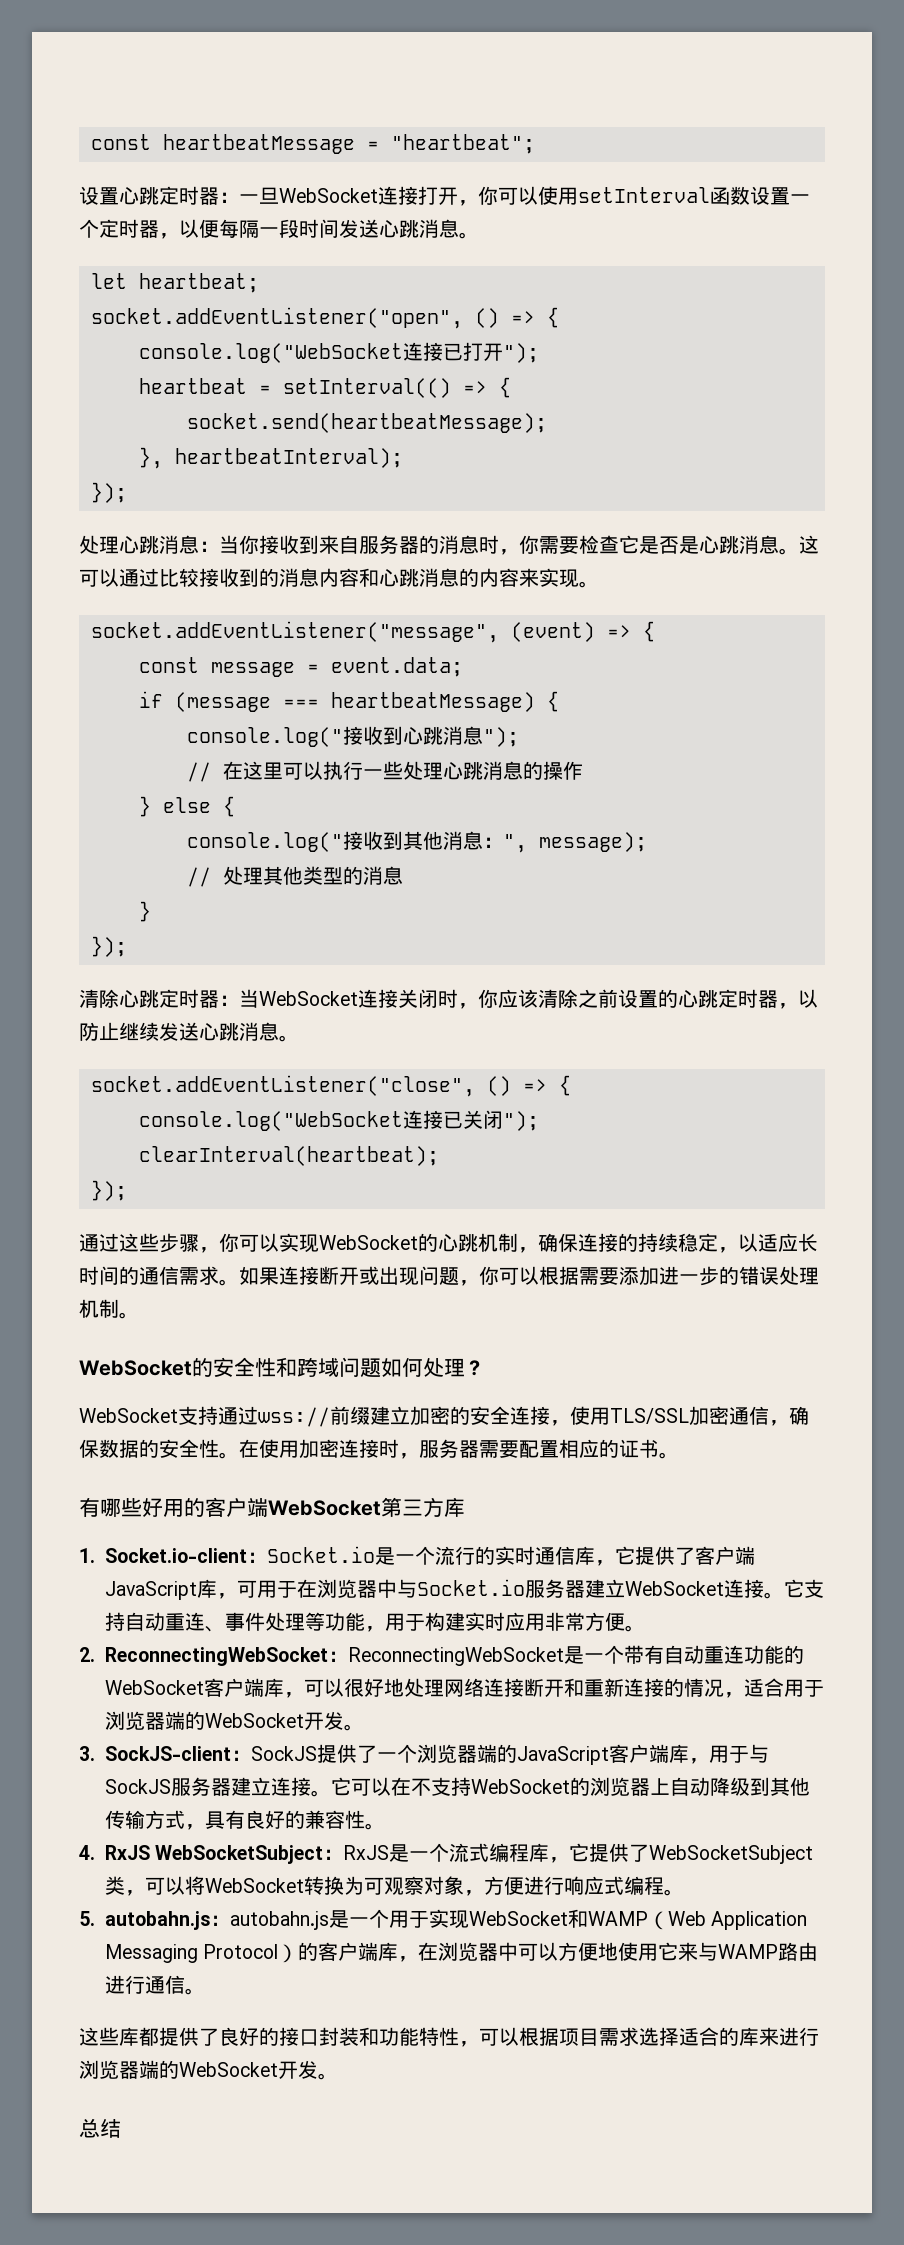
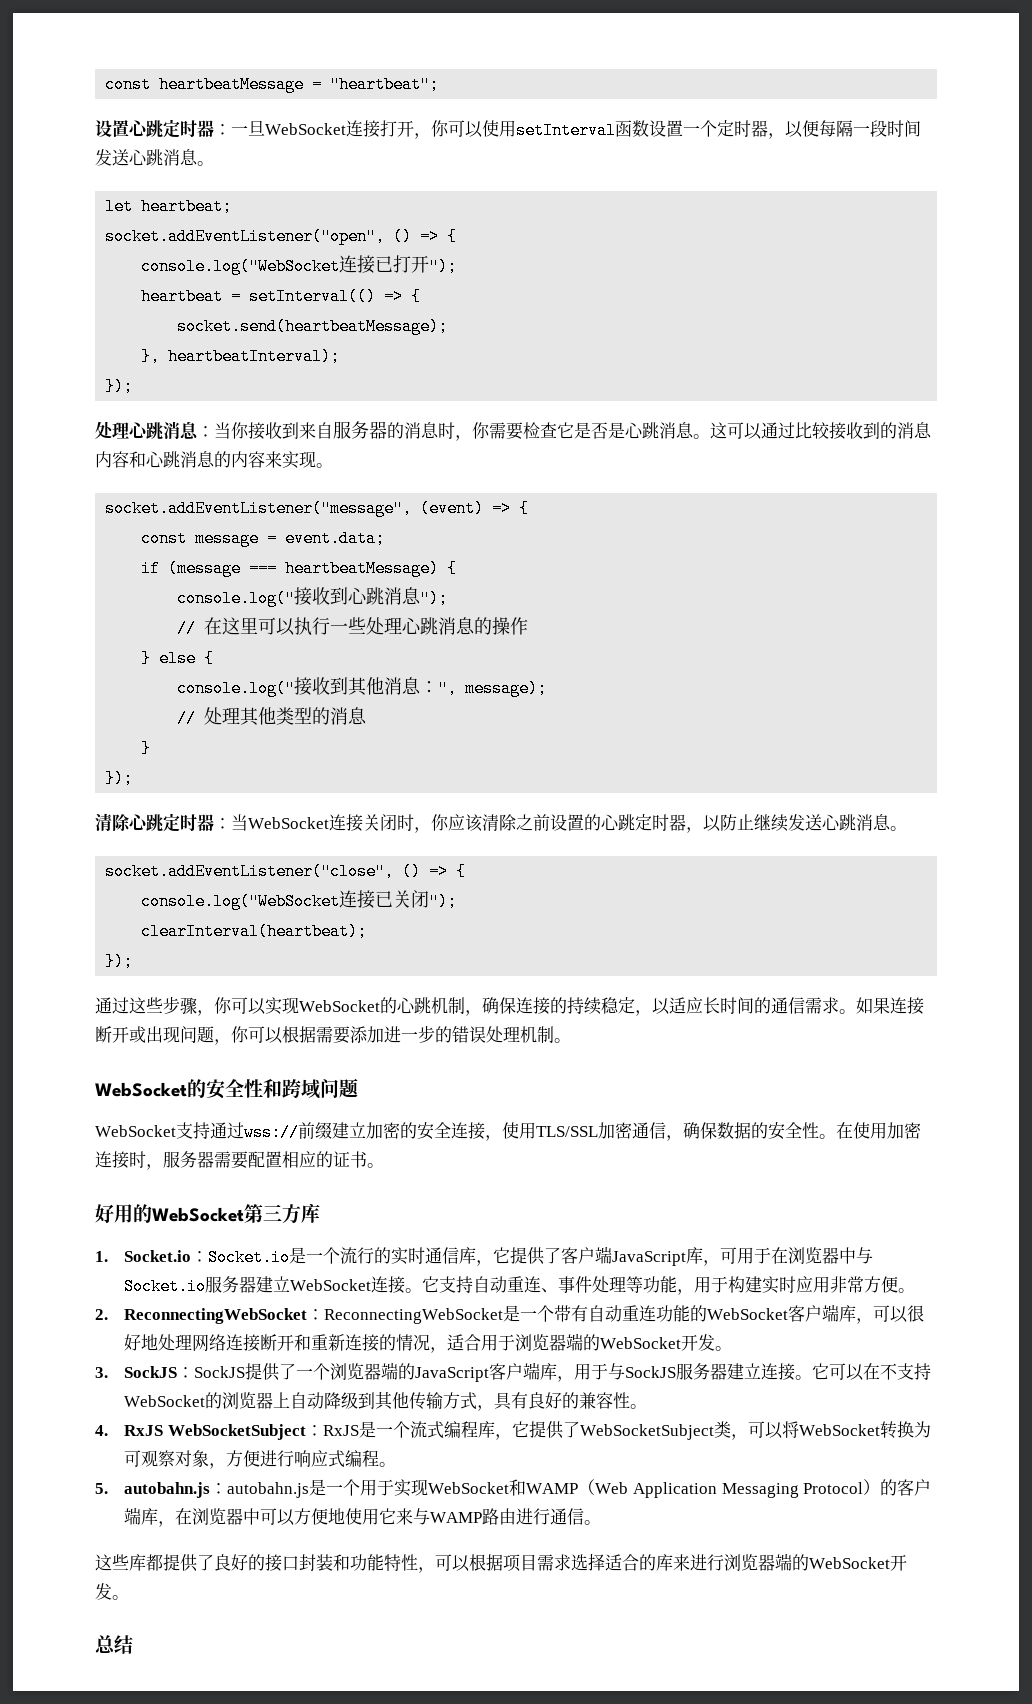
[381,1357,484,1377] 如何处理？ -> (358, 1088) none
[79,1497,268,1517] 有哪些好用的客户端 -> [95,1204,152,1223] 好用的
[104,1548,247,1563] Socket.io-client -> [124,1250,192,1262] Socket.io
[104,1746,231,1761] SockJS-client -> [124,1366,178,1378] SockJS

